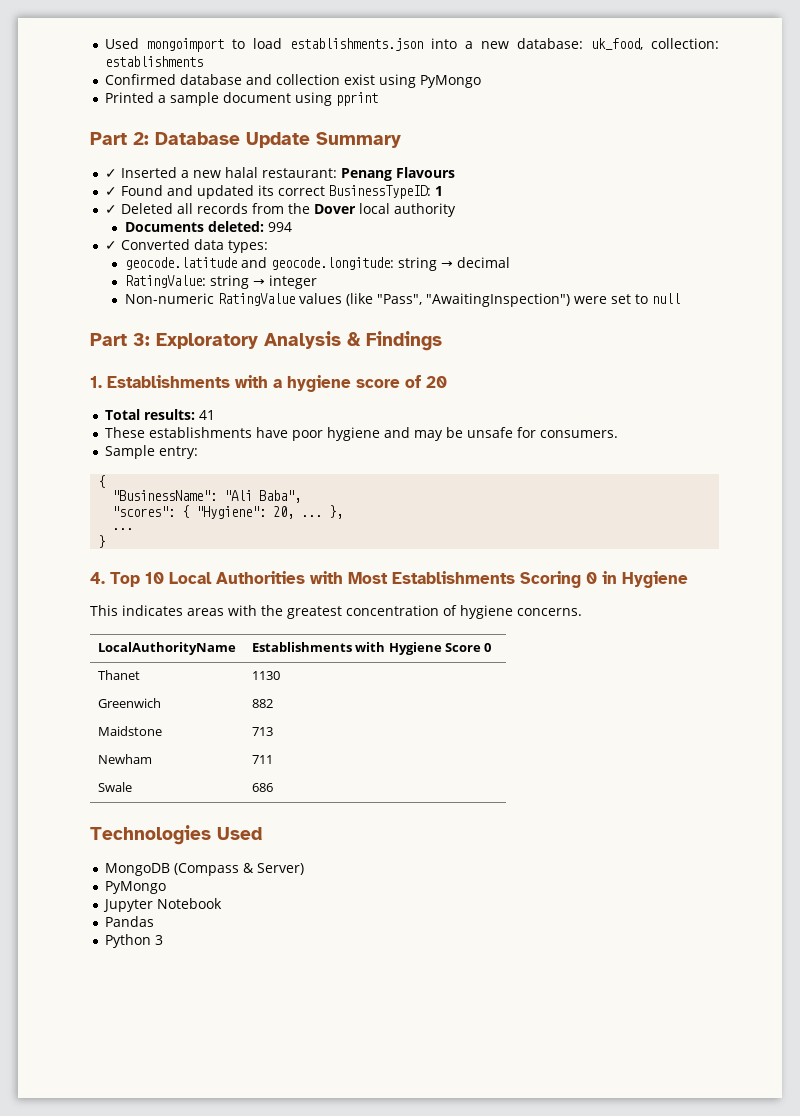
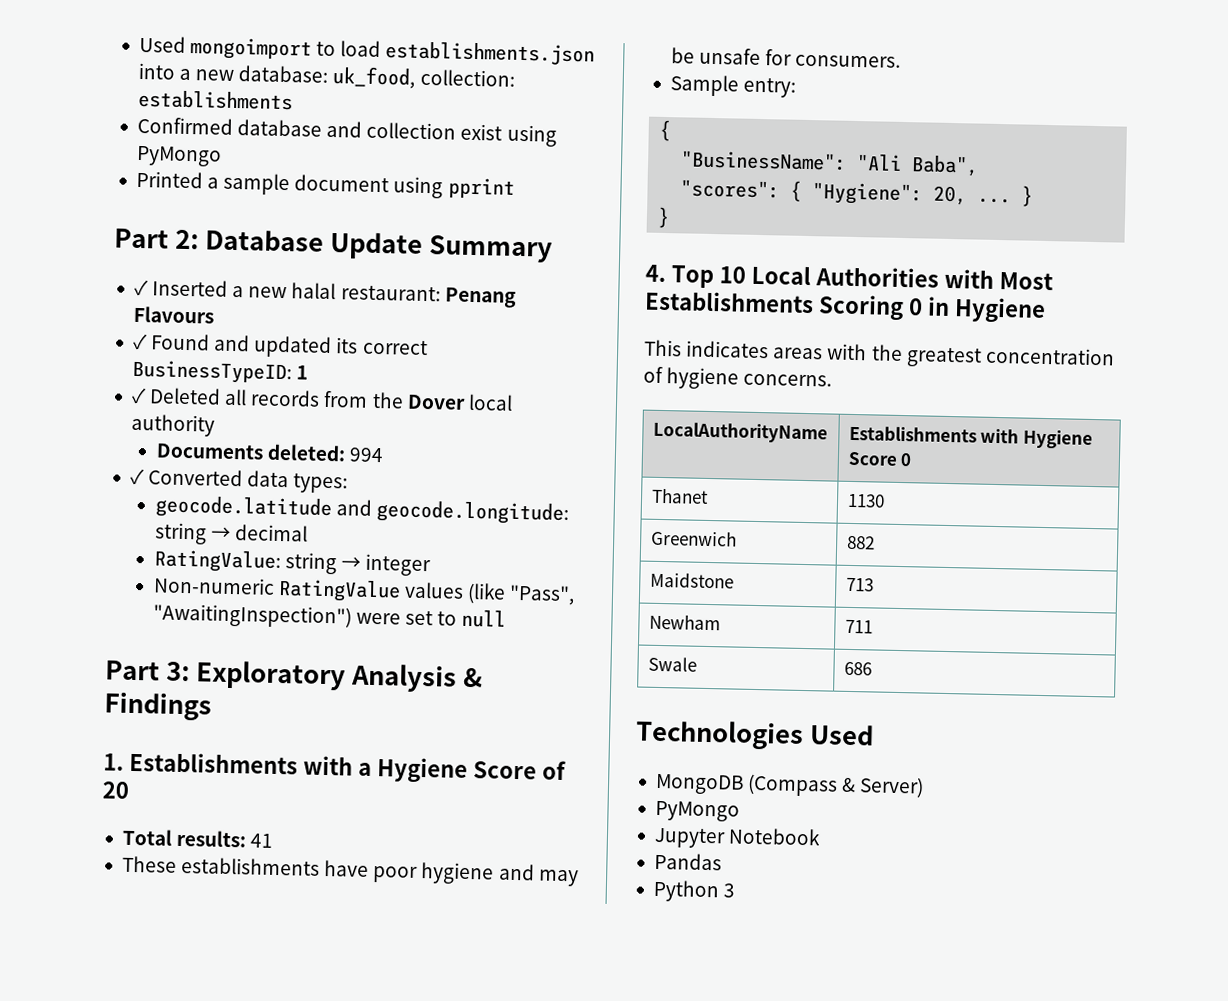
[287,375,400,392] hygiene score -> [376,757,537,784] Hygiene Score
[329,505,344,519] [112,528,134,530] }, // ... -> [1021,185,1034,207] }

